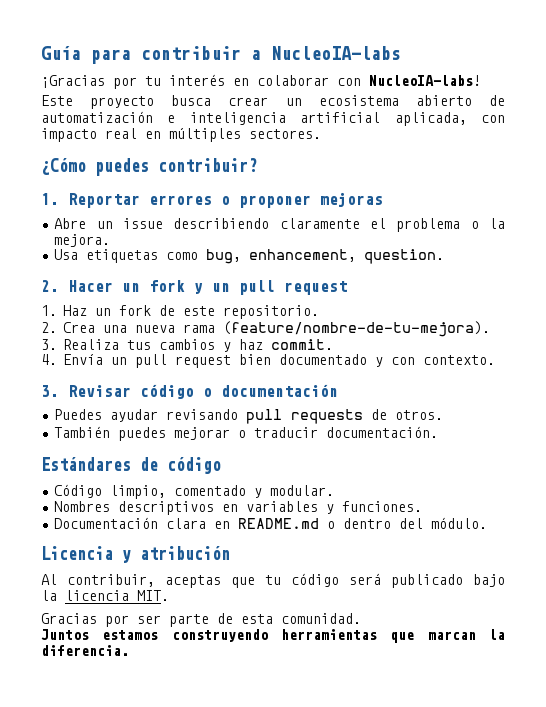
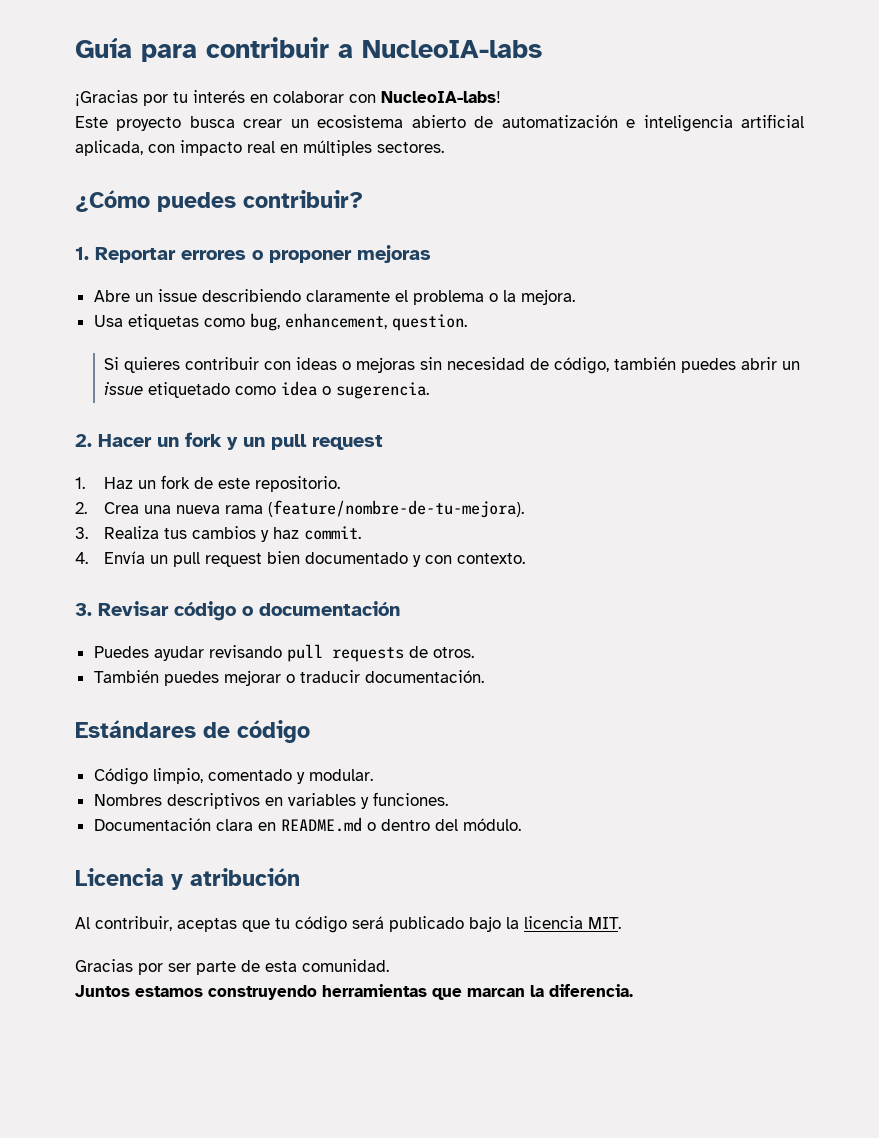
(445, 256) none -> [104,357,801,374] [104,381,430,399] // Si quieres contribuir con ideas o mejoras sin necesidad de código, también puedes abrir un issue etiquetado como idea o sugerencia.

